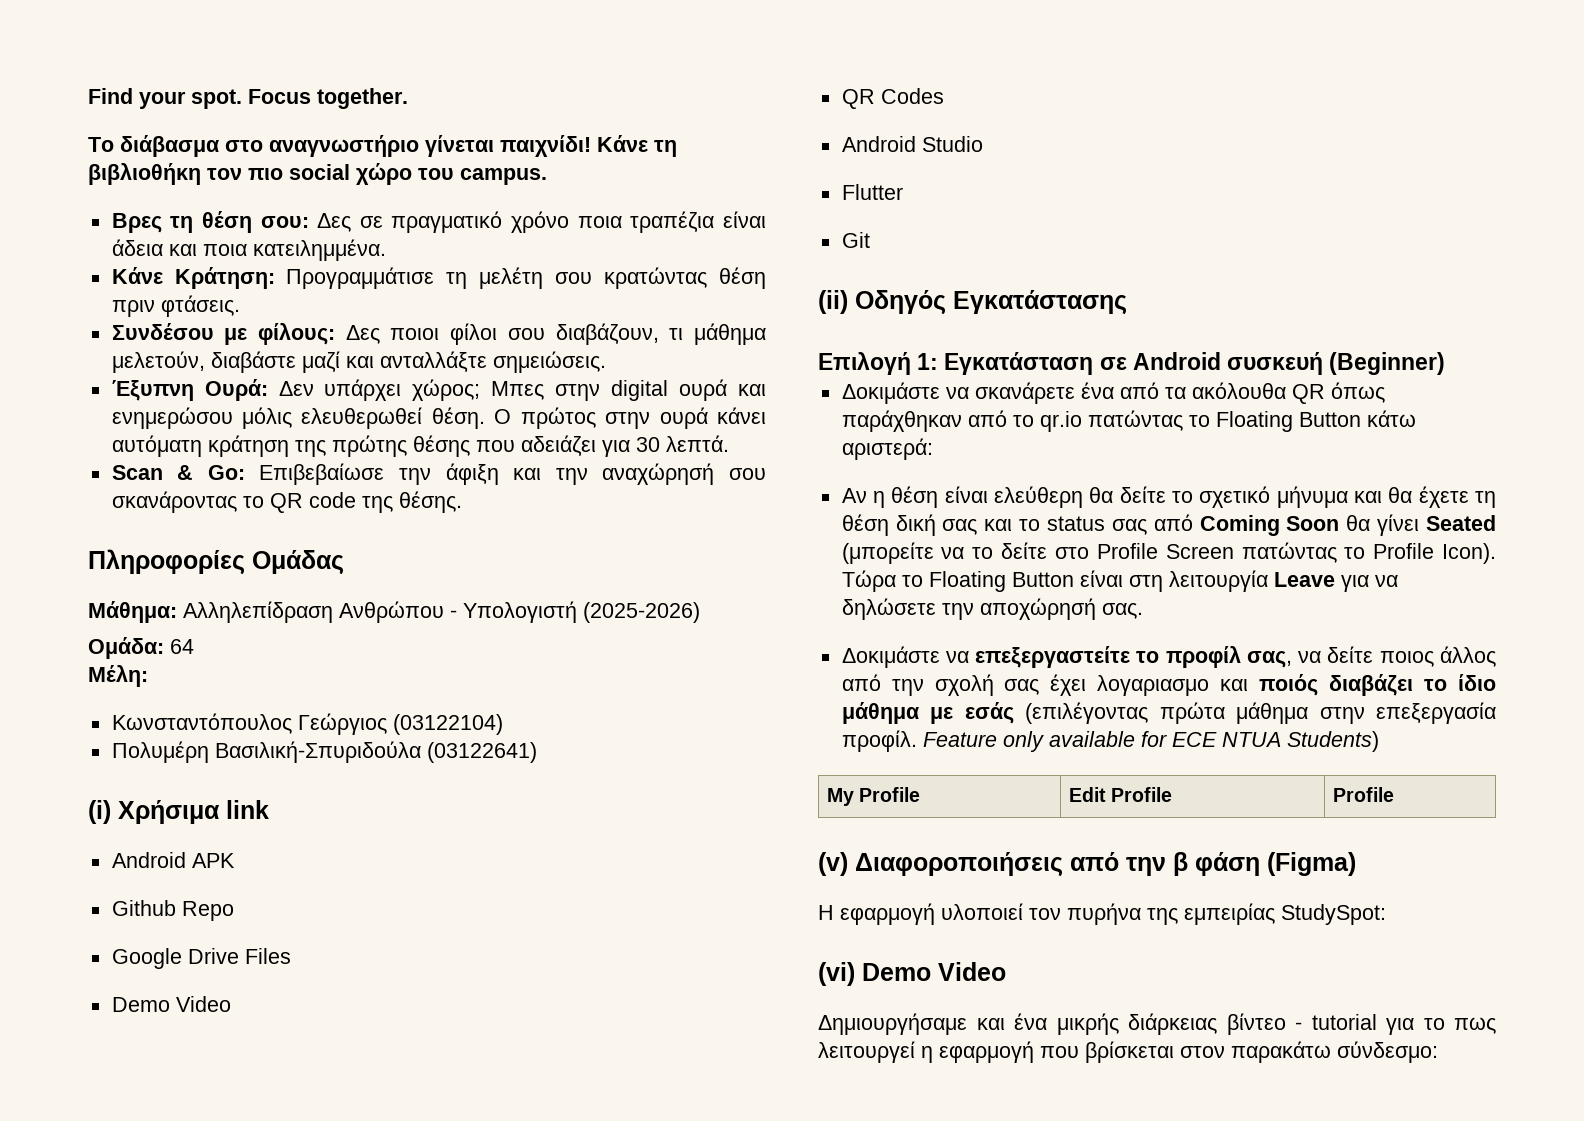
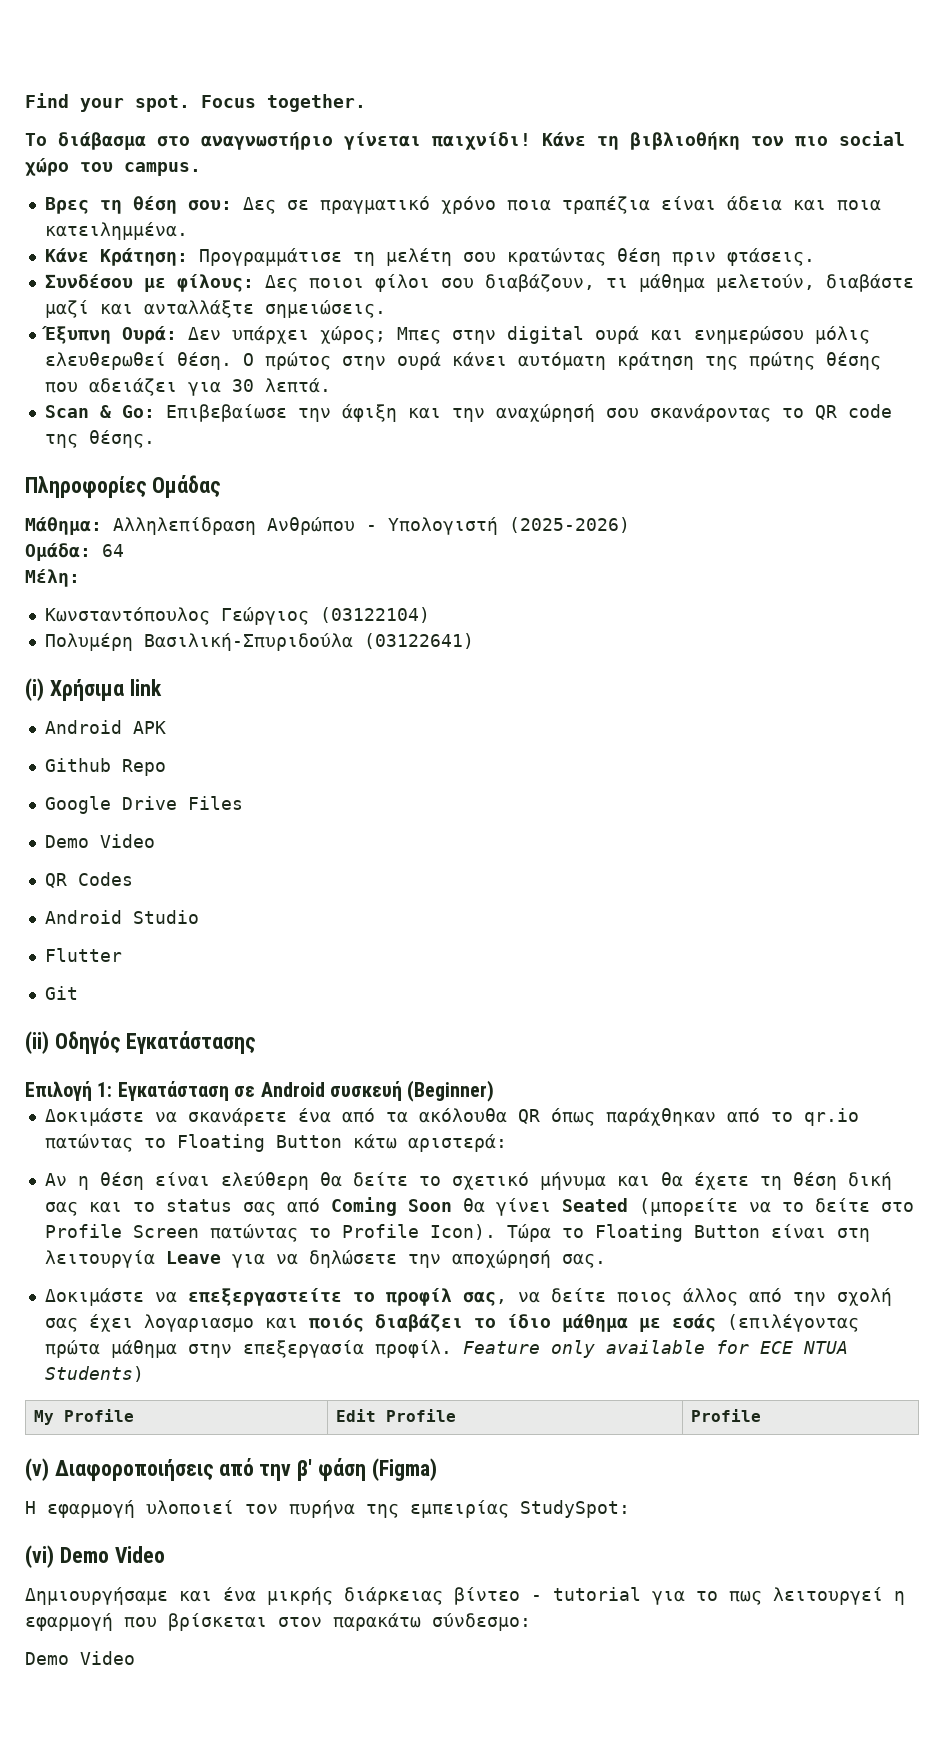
[1173,852,1188,876] β -> [297,1459,313,1481] β'
(1438, 1052) none -> [25,1651,135,1665] // Demo Video

